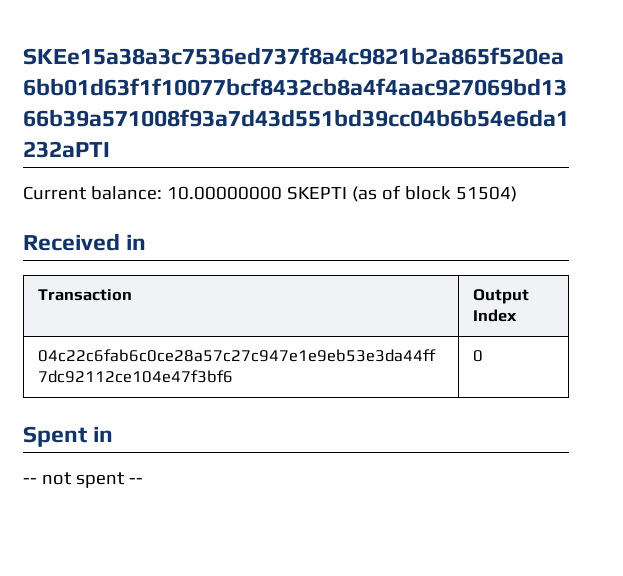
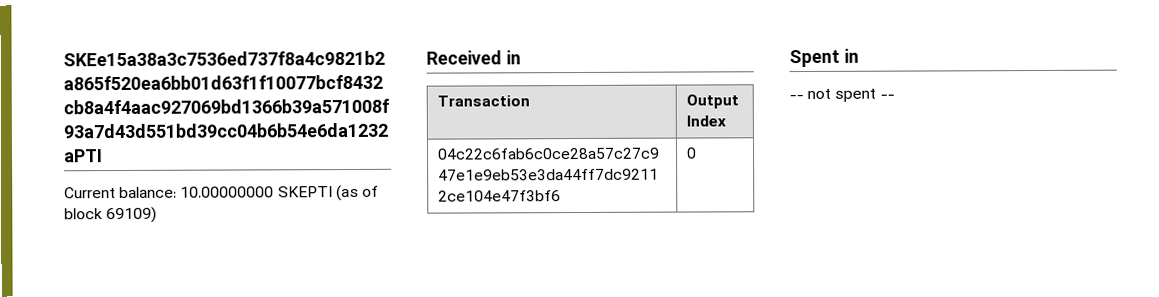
[455,186,517,202] 51504) -> [106,206,158,224] 69109)

